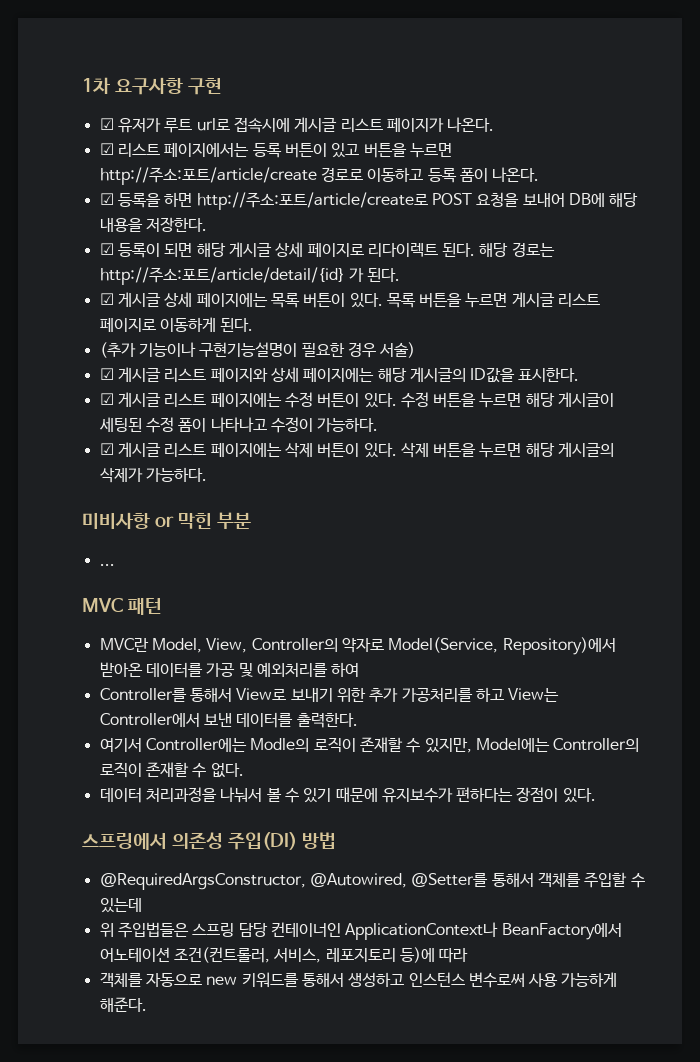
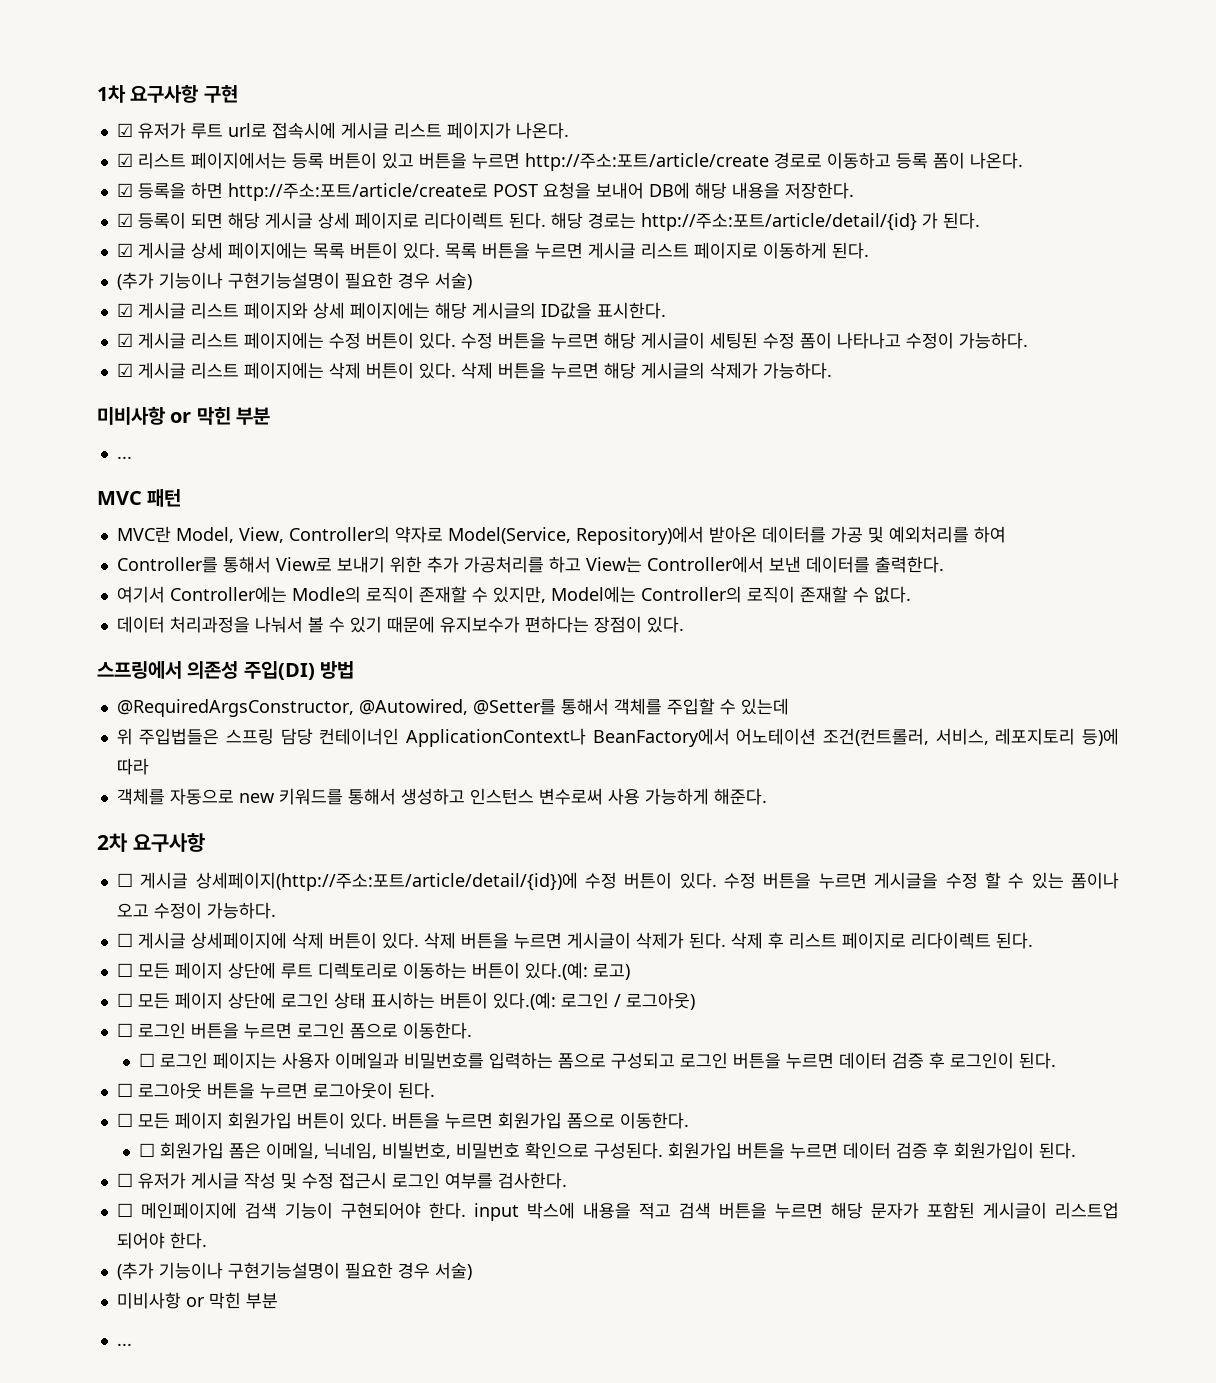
(147, 1004) none -> [97,833,205,852] [116,872,1120,891] [116,902,276,919] [116,932,1033,949] [116,962,630,980] [116,992,695,1010] [116,1022,472,1039] [138,1052,1056,1069] [116,1082,435,1099] [116,1112,689,1129] [138,1142,1076,1159] [116,1172,567,1189] [116,1202,1119,1221] [116,1232,207,1249] [116,1262,472,1280] [116,1292,278,1309] [116,1343,132,1346] // 2차 요구사항 // ☐ 게시글 상세페이지(http://주소:포트/article/detail/{id})에 수정 버튼이 있다. 수정 버튼을 누르면 게시글을 수정 할 수 있는 폼이나 오고 수정이 가능하다. // ☐ 게시글 상세페이지에 삭제 버튼이 있다. 삭제 버튼을 누르면 게시글이 삭제가 된다. 삭제 후 리스트 페이지로 리다이렉트 된다. // ☐ 모든 페이지 상단에 루트 디렉토리로 이동하는 버튼이 있다.(예: 로고) // ☐ 모든 페이지 상단에 로그인 상태 표시하는 버튼이 있다.(예: 로그인 / 로그아웃) // ☐ 로그인 버튼을 누르면 로그인 폼으로 이동한다. // ☐ 로그인 페이지는 사용자 이메일과 비밀번호를 입력하는 폼으로 구성되고 로그인 버튼을 누르면 데이터 검증 후 로그인이 된다. // ☐ 로그아웃 버튼을 누르면 로그아웃이 된다. // ☐ 모든 페이지 회원가입 버튼이 있다. 버튼을 누르면 회원가입 폼으로 이동한다. // ☐ 회원가입 폼은 이메일, 닉네임, 비빌번호, 비밀번호 확인으로 구성된다. 회원가입 버튼을 누르면 데이터 검증 후 회원가입이 된다. // ☐ 유저가 게시글 작성 및 수정 접근시 로그인 여부를 검사한다. // ☐ 메인페이지에 검색 기능이 구현되어야 한다. input 박스에 내용을 적고 검색 버튼을 누르면 해당 문자가 포함된 게시글이 리스트업 되어야 한다. // (추가 기능이나 구현기능설명이 필요한 경우 서술) // 미비사항 or 막힌 부분 // ...

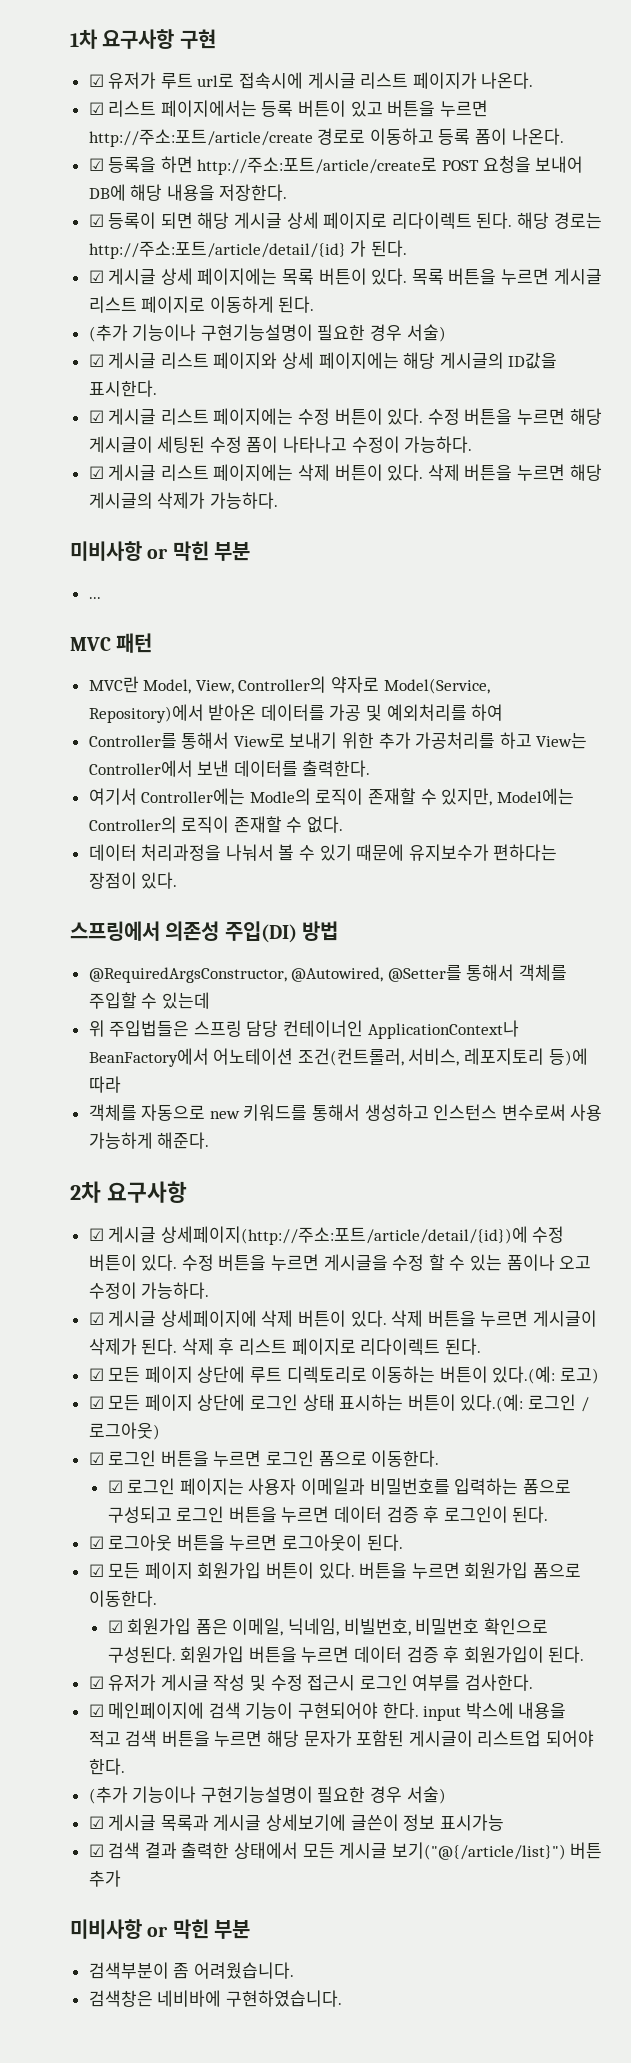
[116,873,133,887] ☐ -> [88,1228,104,1241] ☑
[116,933,133,947] ☐ -> [88,1312,104,1325] ☑
[116,963,133,977] ☐ -> [88,1368,104,1381] ☑
[116,993,133,1007] ☐ -> [88,1396,104,1409] ☑
[116,1023,133,1037] ☐ -> [88,1452,104,1465] ☑
[138,1053,155,1067] ☐ -> [107,1480,123,1493] ☑
[116,1083,133,1097] ☐ -> [88,1536,104,1549] ☑
[116,1113,133,1127] ☐ -> [88,1564,104,1577] ☑
[138,1143,155,1157] ☐ -> [107,1620,123,1633] ☑
[116,1173,133,1187] ☐ -> [88,1676,104,1689] ☑
[116,1203,133,1217] ☐ -> [88,1704,104,1717] ☑
[116,1292,278,1309] [116,1343,132,1346] 미비사항 or 막힌 부분 // ... -> [88,1814,504,1831] [88,1842,603,1860] [88,1870,121,1887] [70,1919,251,1939] [88,1962,294,1979] [88,1990,342,2007] ☑ 게시글 목록과 게시글 상세보기에 글쓴이 정보 표시가능 // ☑ 검색 결과 출력한 상태에서 모든 게시글 보기("@{/article/list}") 버튼 추가 // 미비사항 or 막힌 부분 // 검색부분이 좀 어려웠습니다. // 검색창은 네비바에 구현하였습니다.

